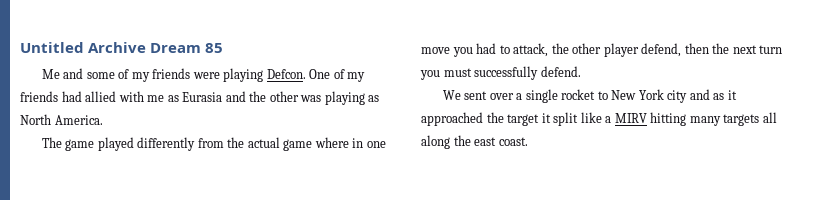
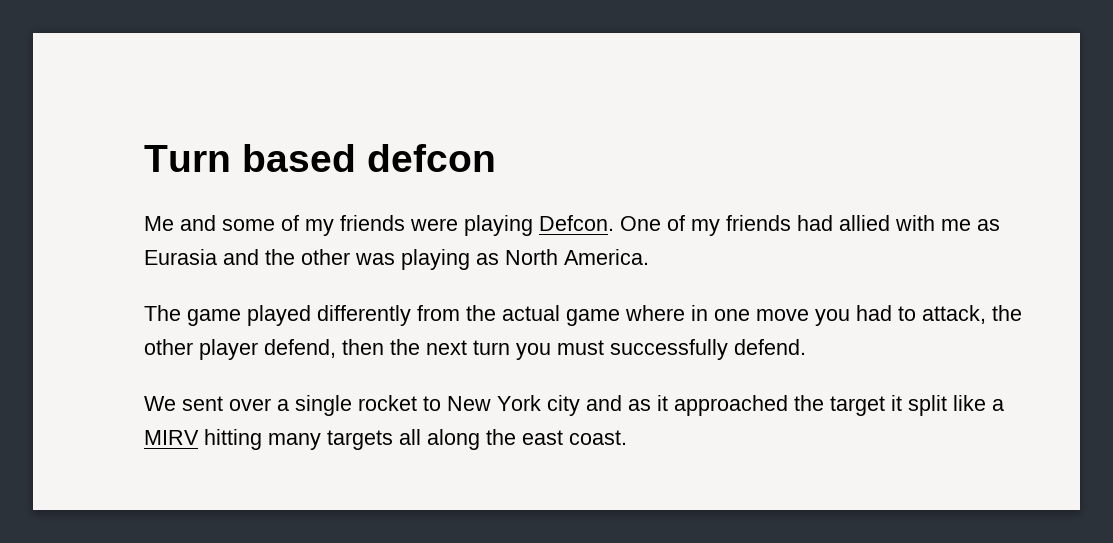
[20,42,224,53] Untitled Archive Dream 85 -> [144,144,496,172] Turn based defcon

